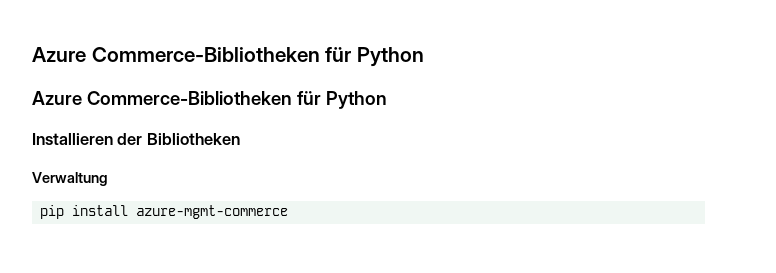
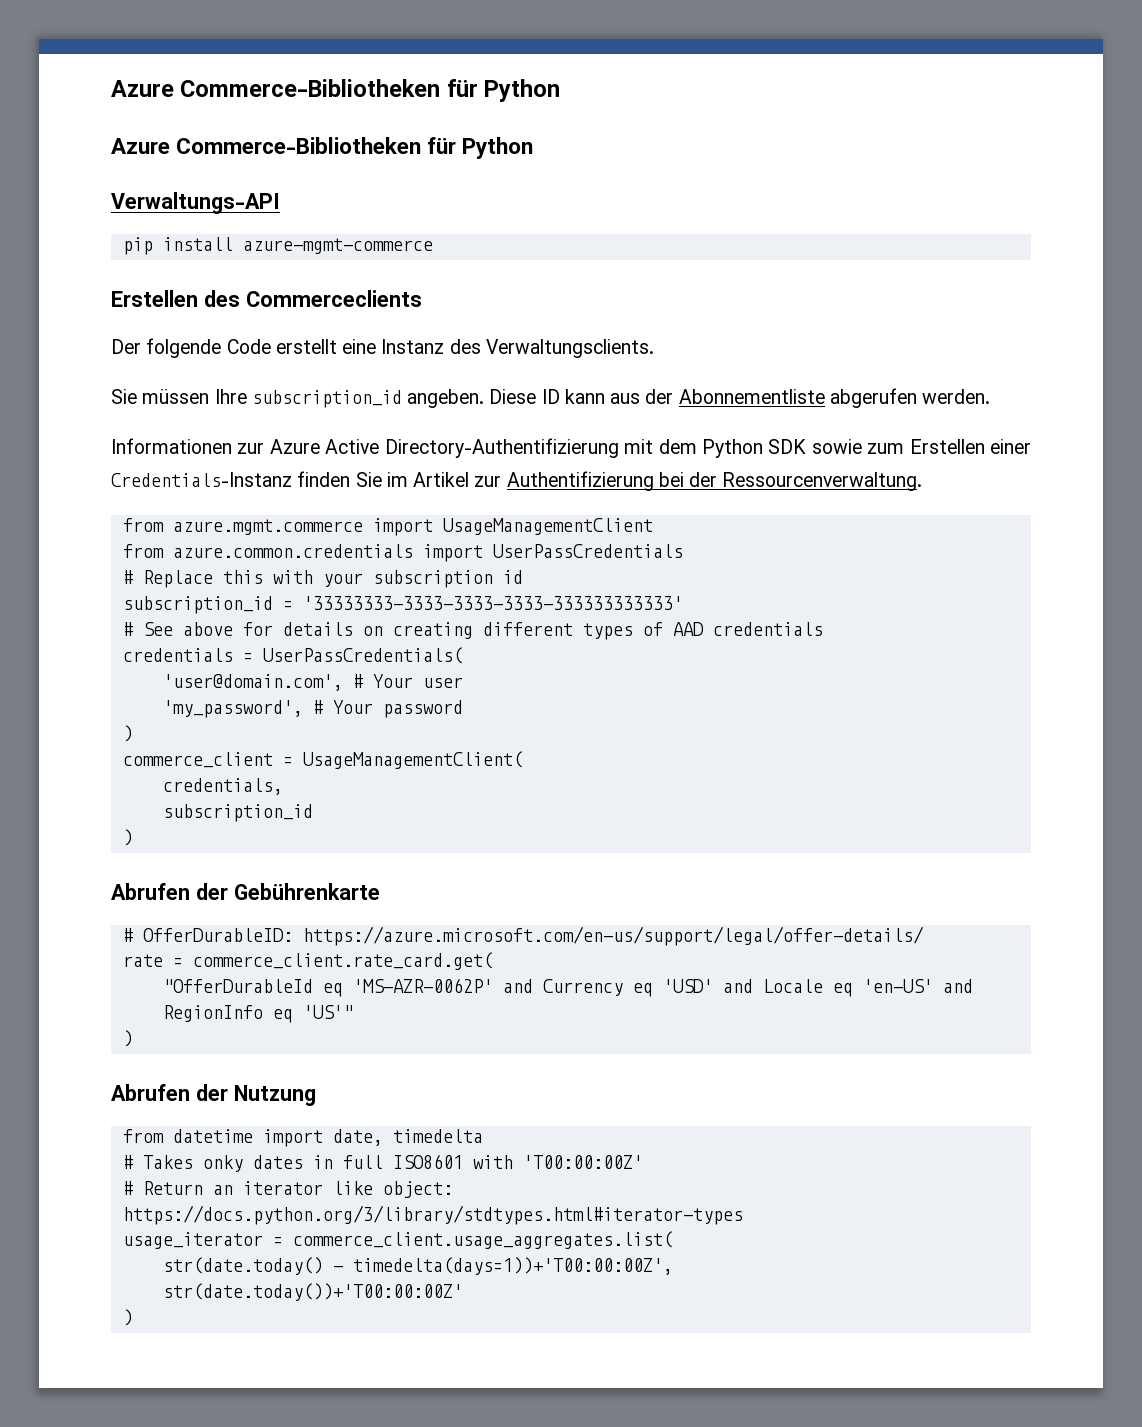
[32,133,240,145] [32,172,108,186] Installieren der Bibliotheken // Verwaltung -> [111,192,280,214] Verwaltungs-API
(288, 212) none -> [111,290,422,307] [111,338,654,358] [111,388,991,408] [111,438,1031,458] [111,471,923,491] [122,518,653,536] [122,544,683,562] [122,570,523,588] [122,596,683,614] [122,622,823,640] [122,647,463,664] [162,674,463,691] [162,700,463,718] [122,725,133,742] [122,751,523,769] [162,778,283,795] [162,804,313,822] [122,829,133,846] [111,883,380,900] [122,926,924,946] [122,952,493,970] [162,978,973,997] [162,1005,353,1023] [122,1030,133,1047] [111,1084,316,1106] [122,1129,483,1147] [122,1154,643,1172] [122,1181,453,1198] [122,1205,743,1225] [122,1231,673,1249] [162,1257,673,1275] [162,1283,463,1301] [122,1309,133,1326] // Erstellen des Commerceclients // Der folgende Code erstellt eine Instanz des Verwaltungsclients. // Sie müssen Ihre subscription_id angeben. Diese ID kann aus der Abonnementliste abgerufen werden. // Informationen zur Azure Active Directory-Authentifizierung mit dem Python SDK sowie zum Erstellen einer Credentials-Instanz finden Sie im Artikel zur Authentifizierung bei der Ressourcenverwaltung. // from azure.mgmt.commerce import UsageManagementClient // from azure.common.credentials import UserPassCredentials // # Replace this with your subscription id // subscription_id = '33333333-3333-3333-3333-333333333333' // # See above for details on creating different types of AAD credentials // credentials = UserPassCredentials( // 'user@domain.com', # Your user // 'my_password', # Your password // ) // commerce_client = UsageManagementClient( // credentials, // subscription_id // ) // Abrufen der Gebührenkarte // # OfferDurableID: https://azure.microsoft.com/en-us/support/legal/offer-details/ // rate = commerce_client.rate_card.get( // "OfferDurableId eq 'MS-AZR-0062P' and Currency eq 'USD' and Locale eq 'en-US' and RegionInfo eq 'US'" // ) // Abrufen der Nutzung // from datetime import date, timedelta // # Takes onky dates in full ISO8601 with 'T00:00:00Z' // # Return an iterator like object: https://docs.python.org/3/library/stdtypes.html#iterator-types // usage_iterator = commerce_client.usage_aggregates.list( // str(date.today() - timedelta(days=1))+'T00:00:00Z', // str(date.today())+'T00:00:00Z' // )

